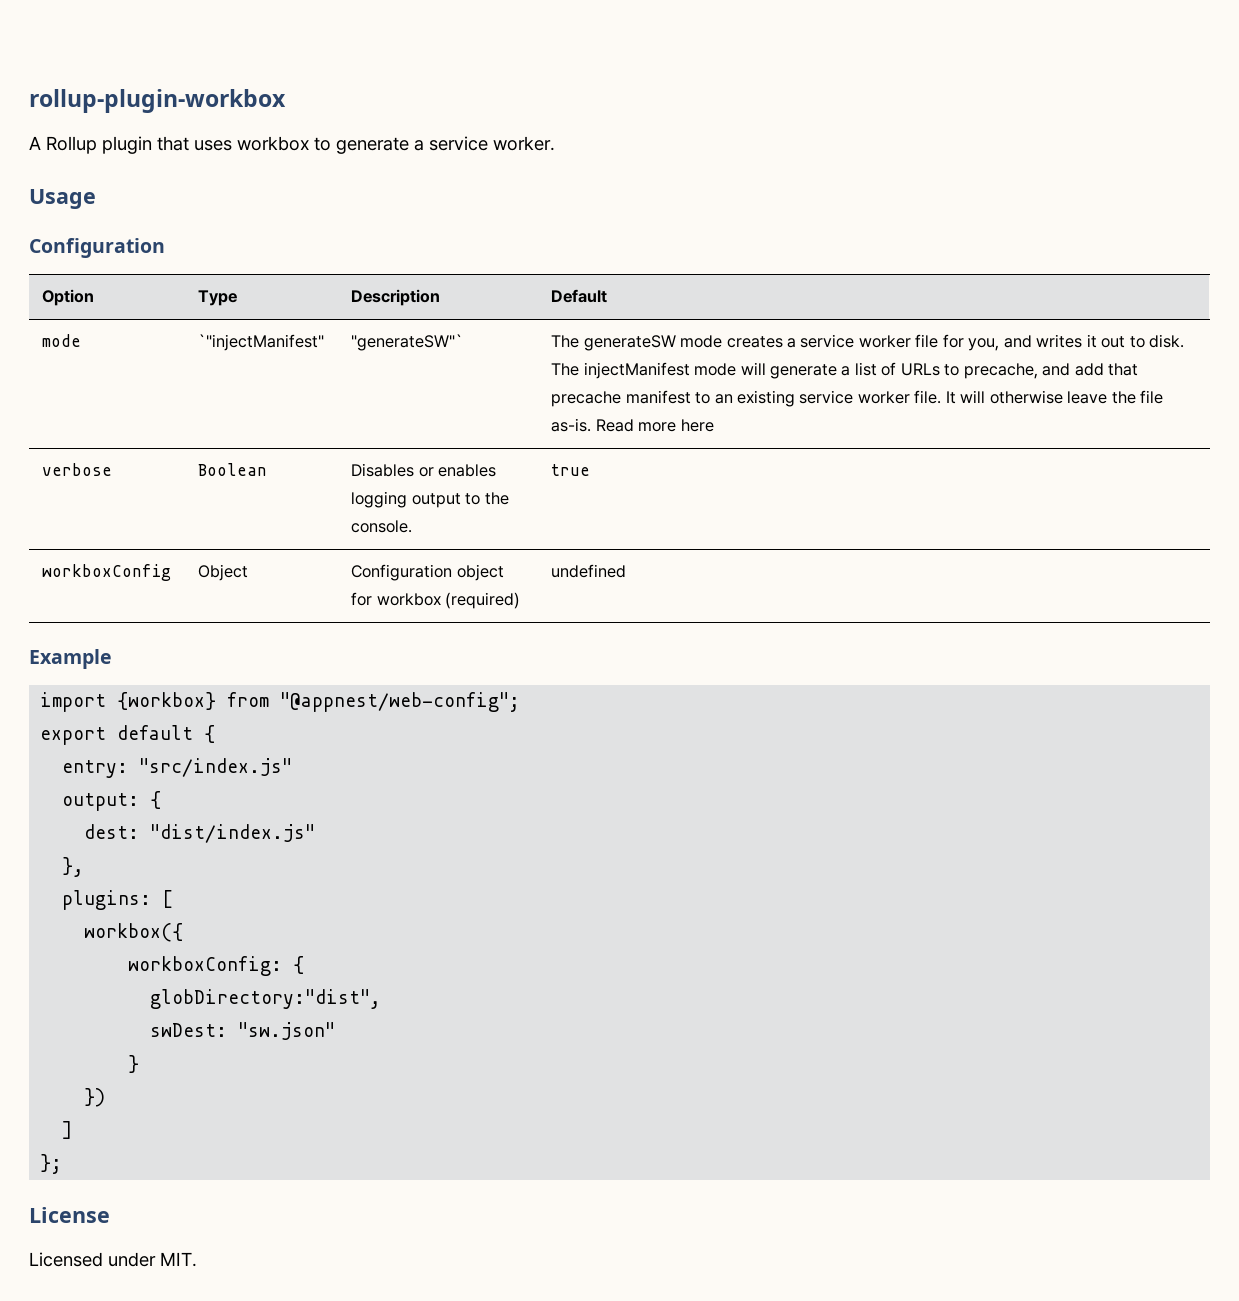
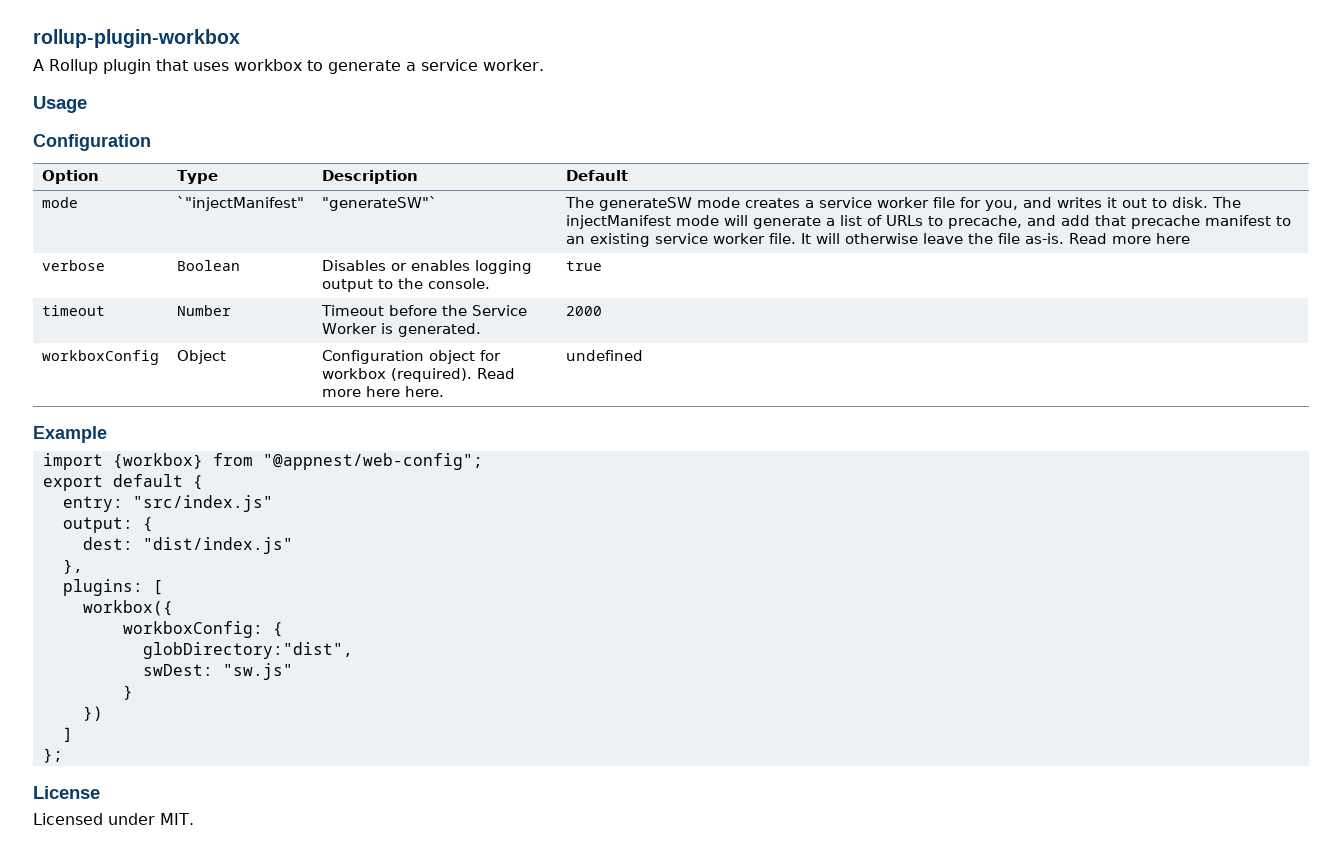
(591, 470) none -> [41,305,105,316] [176,305,231,316] [320,305,527,316] [321,323,481,337] [565,306,602,316] // timeout | Number | Timeout before the Service Worker is generated. | 2000
[445,592,521,609] (required) -> [390,368,515,382] [321,386,444,397] (required). Read more here here.
[238,1022,336,1040] "sw.json" -> [222,663,293,680] "sw.js"

